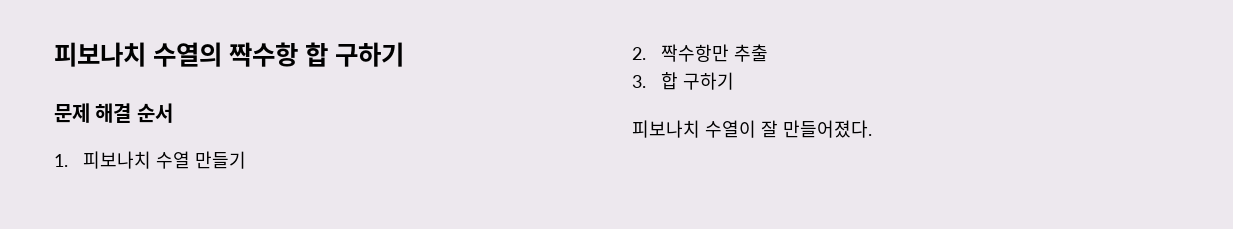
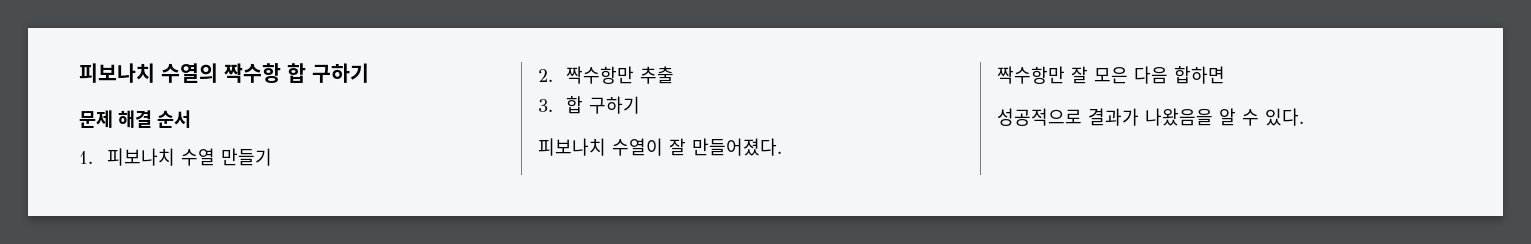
(872, 129) none -> [997,66,1225,84] [997,108,1304,126] // 짝수항만 잘 모은 다음 합하면 // 성공적으로 결과가 나왔음을 알 수 있다.

